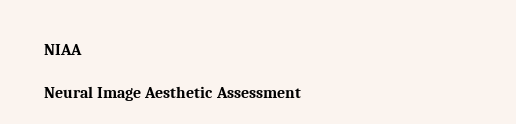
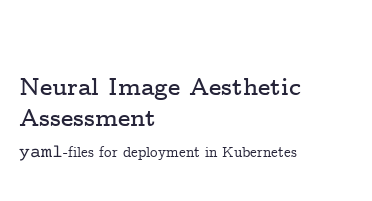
[44,44,82,55] NIAA // -> (19, 86) none
(301, 92) none -> [19,145,297,161] // yaml-files for deployment in Kubernetes

